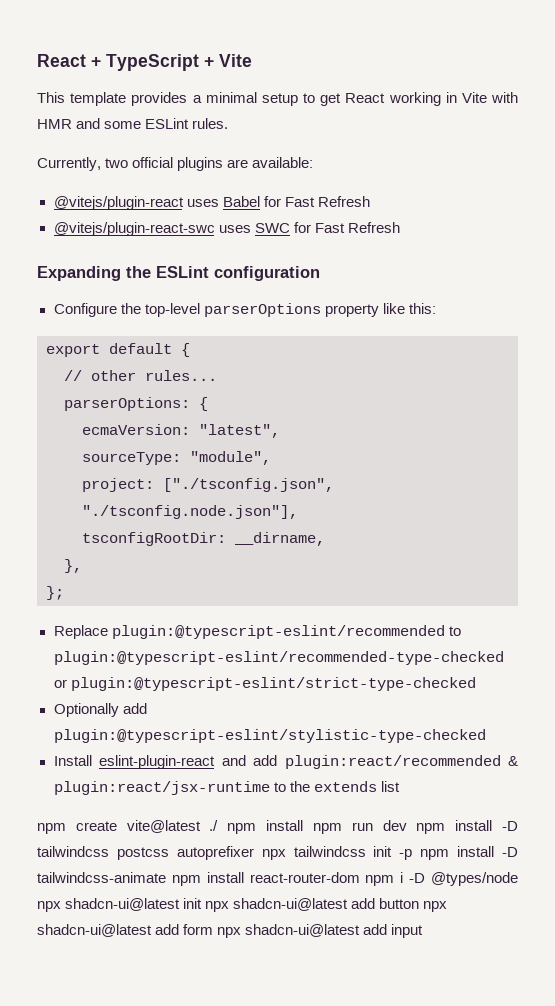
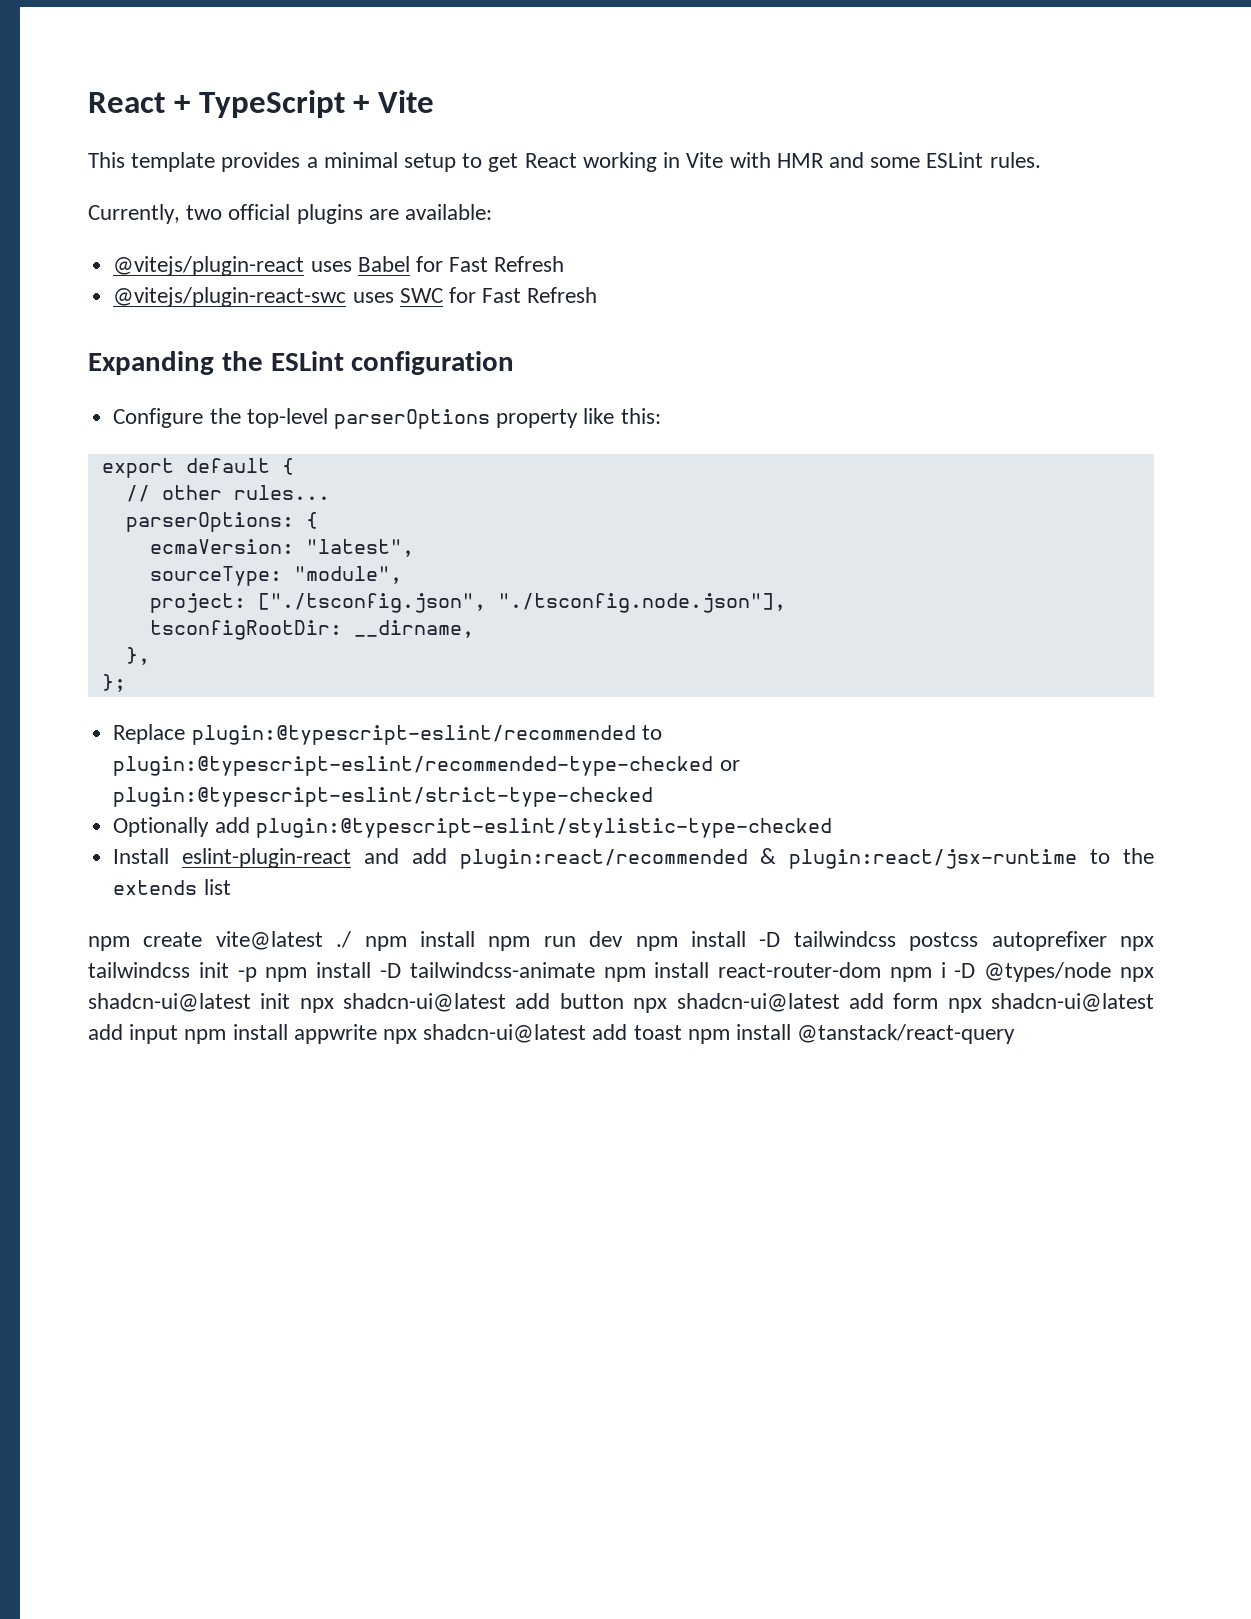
(424, 931) none -> [184,1024,1016,1044] npm install appwrite npx shadcn-ui@latest add toast npm install @tanstack/react-query

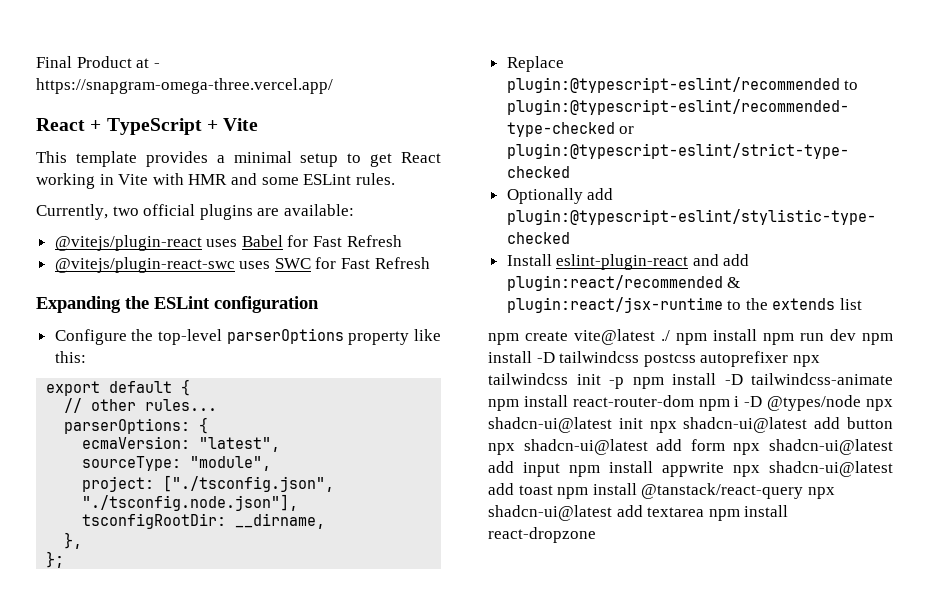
(88, 102) none -> [36,56,160,68] [36,78,333,94] Final Product at - https://snapgram-omega-three.vercel.app/ //
(1016, 1034) none -> [807,487,835,499] [488,505,789,521] [488,527,596,543] npx shadcn-ui@latest add textarea npm install react-dropzone

